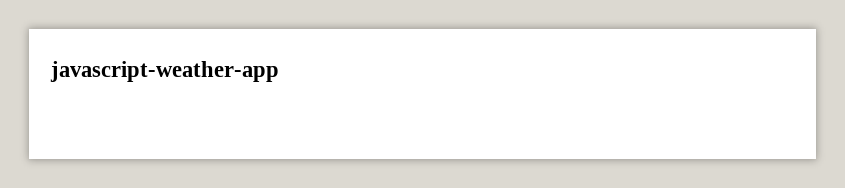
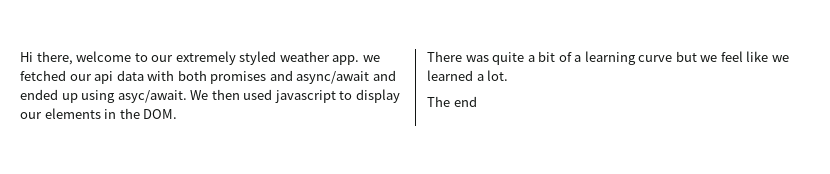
[50,61,279,82] javascript-weather-app -> [20,51,380,65] [20,70,396,84] [20,89,400,103] [20,108,178,119] [427,51,789,65] [427,70,509,81] [427,96,477,107] Hi there, welcome to our extremely styled weather app. we fetched our api data with both promises and async/await and ended up using asyc/await. We then used javascript to display our elements in the DOM. // There was quite a bit of a learning curve but we feel like we learned a lot. // The end

